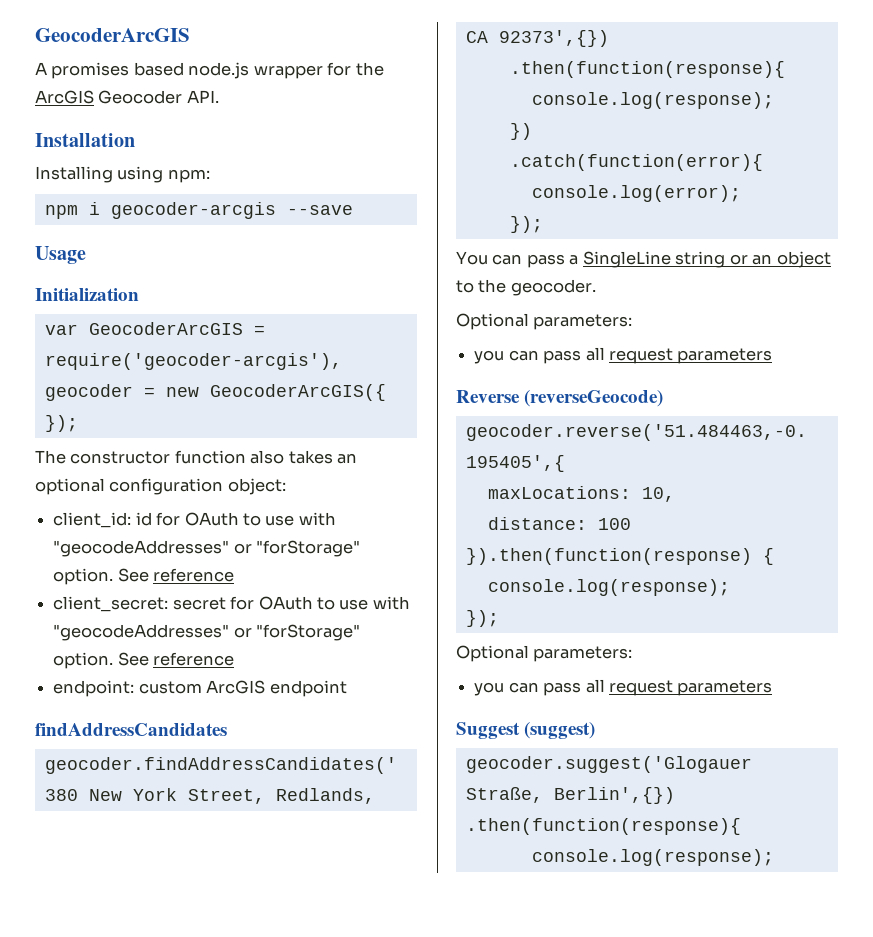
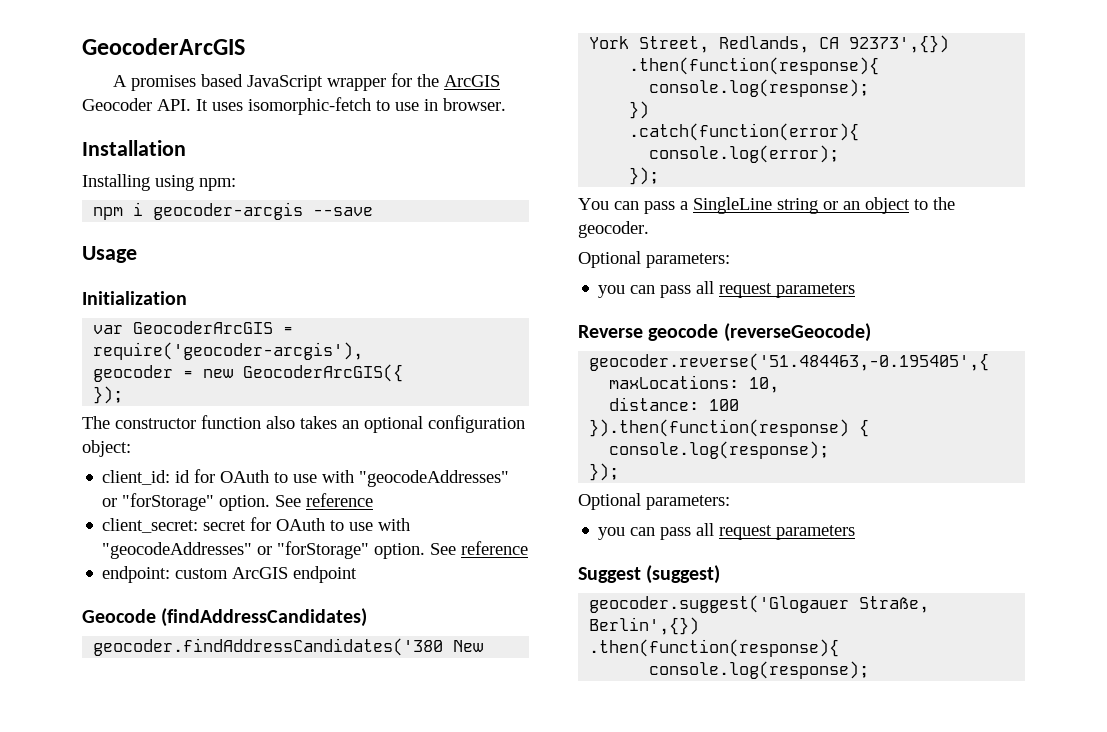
[188,62,250,79] node.js -> [247,75,324,91] JavaScript
(219, 96) none -> [196,97,506,115] It uses isomorphic-fetch to use in browser.
[35,723,227,736] findAddressCandidates -> [82,608,368,627] Geocode (findAddressCandidates)
(520, 396) none -> [648,324,719,341] geocode

